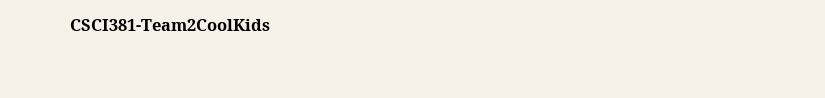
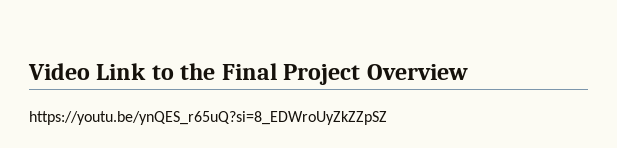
[70,19,270,31] CSCI381-Team2CoolKids -> [28,63,468,85] [29,111,387,125] Video Link to the Final Project Overview // https://youtu.be/ynQES_r65uQ?si=8_EDWroUyZkZZpSZ

